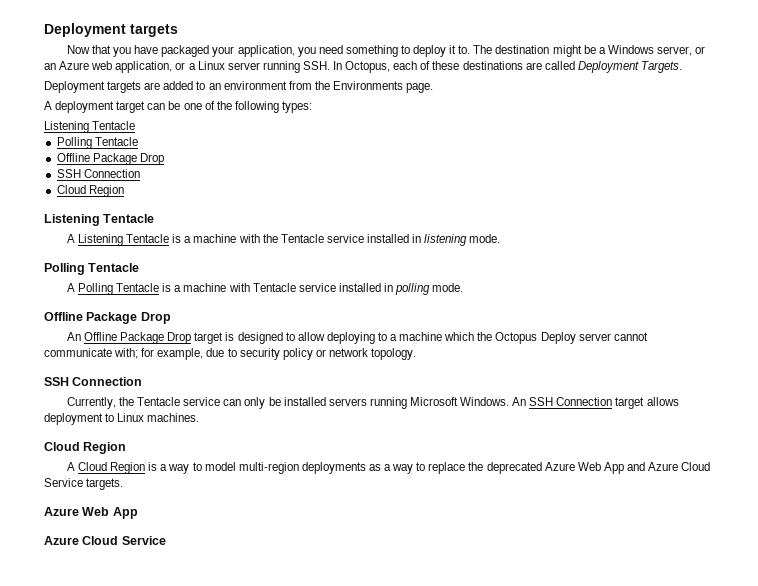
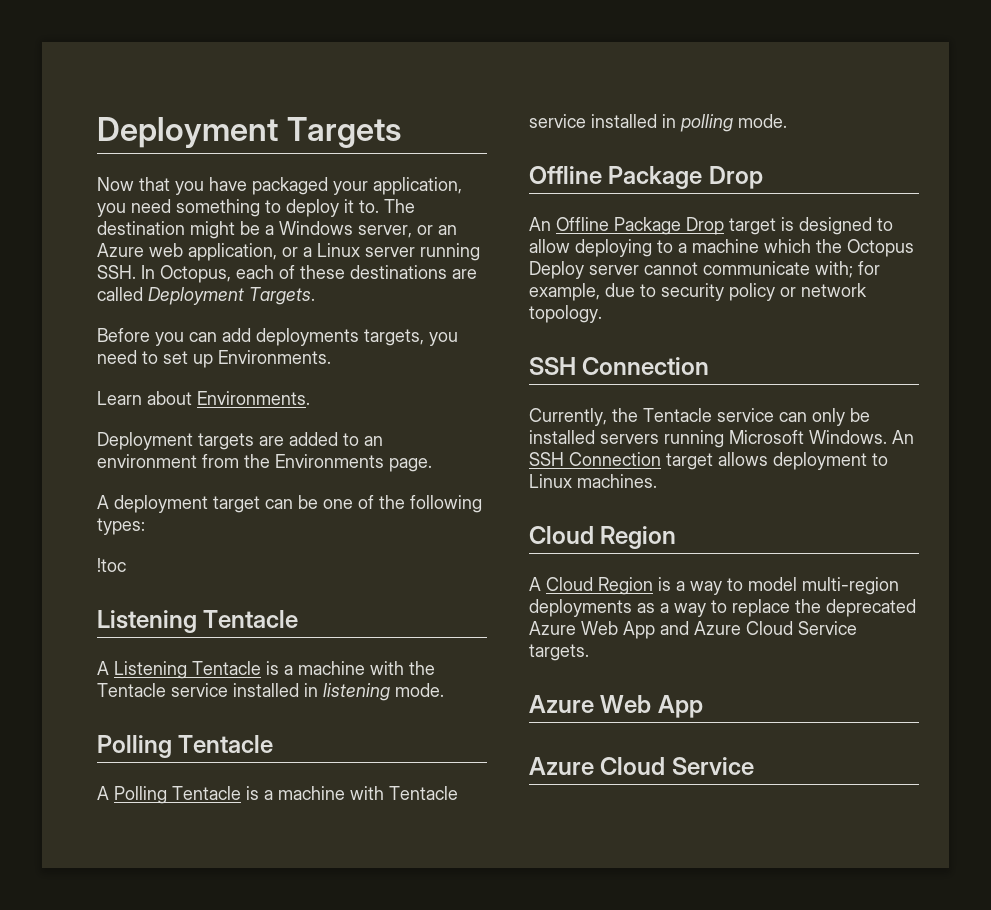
[44,23,178,37] Deployment targets -> [97,117,401,148] Deployment Targets
(682, 67) none -> [97,328,458,346] [97,350,331,368] [97,391,310,405] // Before you can add deployments targets, you need to set up Environments. // Learn about Environments.
[44,121,136,133] [56,137,138,149] [56,153,164,165] [56,169,140,178] [56,185,124,197] Listening Tentacle // Polling Tentacle // Offline Package Drop // SSH Connection // Cloud Region -> [97,558,126,572] !toc

